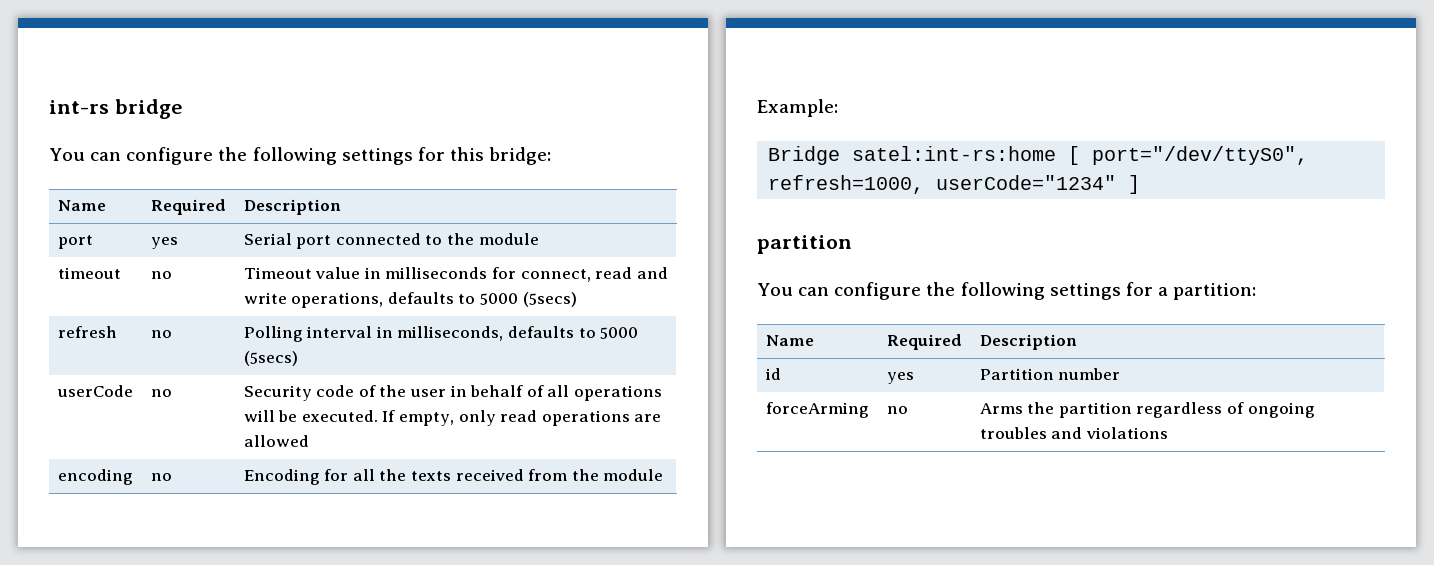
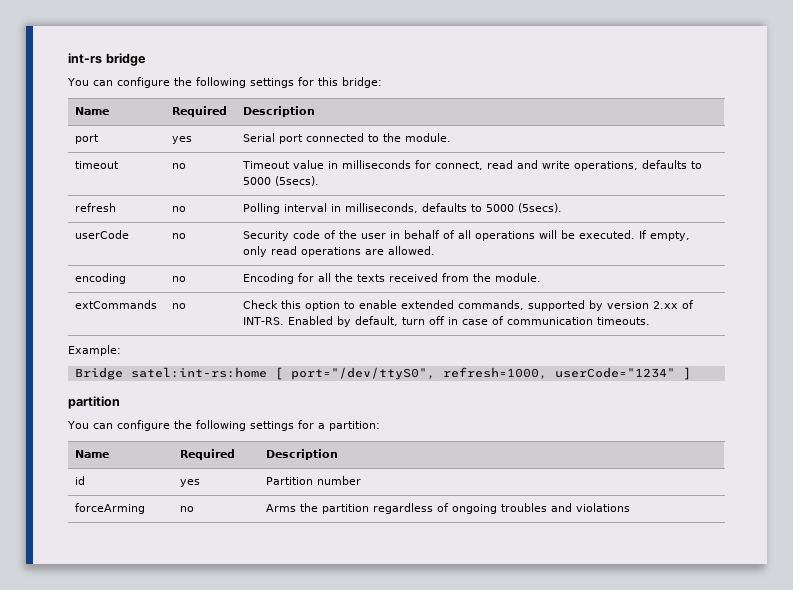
[478,233,539,245] module -> [405,133,452,142] module.
[522,292,577,307] (5secs) -> [275,176,320,186] (5secs).
[243,351,298,366] (5secs) -> [518,203,563,213] (5secs).
[243,435,309,447] allowed -> [388,246,436,255] allowed.
[603,469,664,481] module -> [495,273,542,282] [75,300,158,309] [172,303,187,309] [243,300,695,311] [243,316,651,327] module. // extCommands | no | Check this option to enable extended commands, supported by version 2.xx of INT-RS. Enabled by default, turn off in case of communication timeouts.

